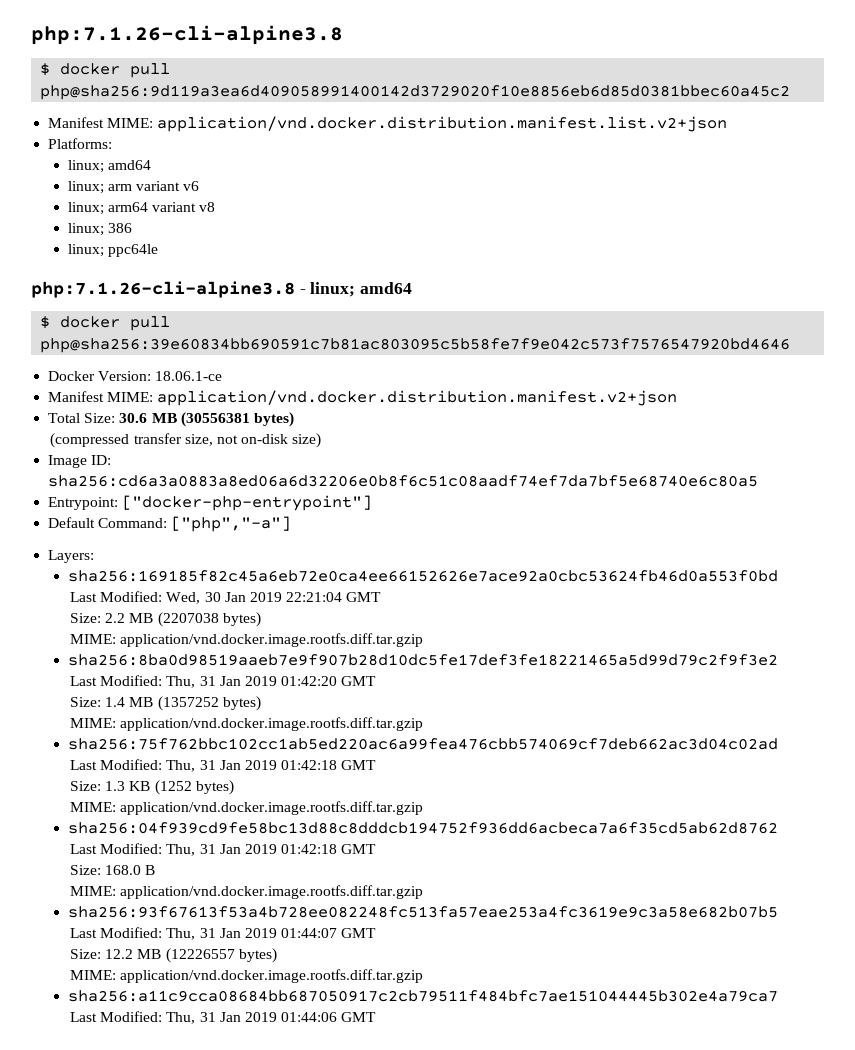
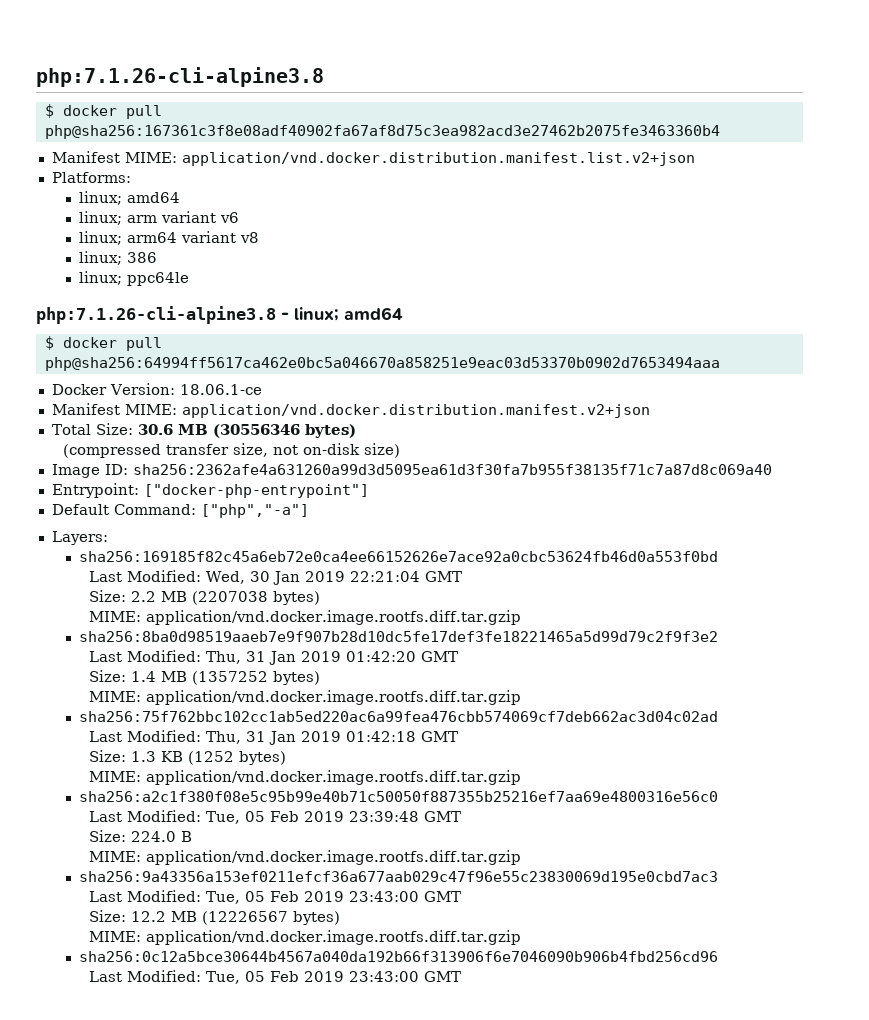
[40,85,791,100] php@sha256:9d119a3ea6d409058991400142d3729020f10e8856eb6d85d0381bbec60a45c2 -> [44,125,720,139] php@sha256:167361c3f8e08adf40902fa67af8d75c3ea982acd3e27462b2075fe3463360b4
[40,338,791,353] php@sha256:39e60834bb690591c7b81ac803095c5b58fe7f9e042c573f7576547920bd4646 -> [44,357,720,371] php@sha256:64994ff5617ca462e0bc5a046670a858251e9eac03d53370b0902d7653494aaa
[180,412,250,427] (30556381 -> [212,424,300,438] (30556346
[48,475,759,487] sha256:cd6a3a0883a8ed06a6d32206e0b8f6c51c08aadf74ef7da7bf5e68740e6c80a5 -> [132,464,772,475] sha256:2362afe4a631260a99d3d5095ea61d3f30fa7b955f38135f71c7a87d8c069a40
[67,822,778,834] [69,843,377,856] [69,865,142,875] sha256:04f939cd9fe58bc13d88c8dddcb194752f936dd6acbeca7a6f35cd5ab62d8762 // Last Modified: Thu, 31 Jan 2019 01:42:18 GMT // Size: 168.0 -> [78,791,718,802] [89,810,462,824] [89,830,177,842] sha256:a2c1f380f08e5c95b99e40b71c50050f887355b25216ef7aa69e4800316e56c0 // Last Modified: Tue, 05 Feb 2019 23:39:48 GMT // Size: 224.0
[67,906,778,918] [69,927,338,940] sha256:93f67613f53a4b728ee082248fc513fa57eae253a4fc3619e9c3a58e682b07b5 // Last Modified: Thu, 31 Jan 2019 01:44:07 -> [78,871,718,882] [89,890,420,904] sha256:9a43356a153ef0211efcf36a677aab029c47f96e55c23830069d195e0cbd7ac3 // Last Modified: Tue, 05 Feb 2019 23:43:00
[165,948,277,963] [69,969,424,983] [67,990,778,1002] [69,1011,338,1024] (12226557 bytes) // MIME: application/vnd.docker.image.rootfs.diff.tar.gzip // sha256:a11c9cca08684bb687050917c2cb79511f484bfc7ae151044445b302e4a79ca7 // Last Modified: Thu, 31 Jan 2019 01:44:06 -> [202,911,341,925] [89,930,522,945] [78,951,718,962] [89,970,420,984] (12226567 bytes) // MIME: application/vnd.docker.image.rootfs.diff.tar.gzip // sha256:0c12a5bce30644b4567a040da192b66f313906f6e7046090b906b4fbd256cd96 // Last Modified: Tue, 05 Feb 2019 23:43:00

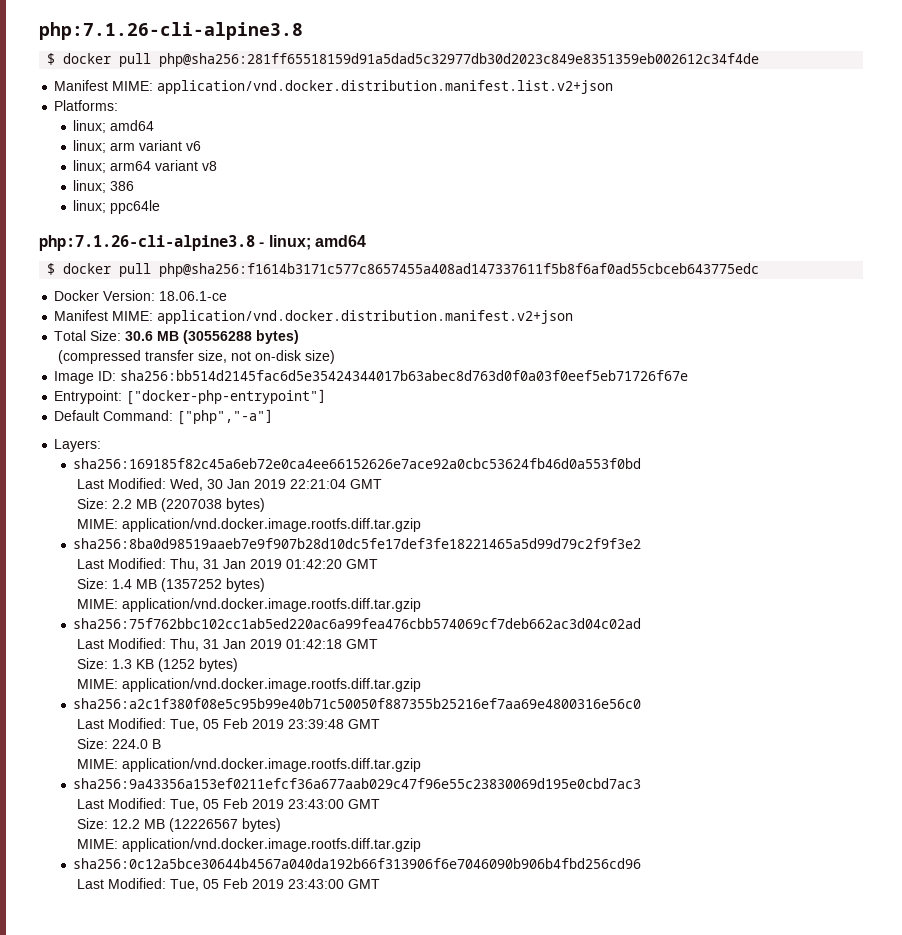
[44,125,720,139] php@sha256:167361c3f8e08adf40902fa67af8d75c3ea982acd3e27462b2075fe3463360b4 -> [159,53,760,67] php@sha256:281ff65518159d91a5dad5c32977db30d2023c849e8351359eb002612c34f4de
[44,357,720,371] php@sha256:64994ff5617ca462e0bc5a046670a858251e9eac03d53370b0902d7653494aaa -> [159,263,760,277] php@sha256:f1614b3171c577c8657455a408ad147337611f5b8f6af0ad55cbceb643775edc
[212,424,300,438] (30556346 -> [183,330,253,344] (30556288
[132,464,772,475] sha256:2362afe4a631260a99d3d5095ea61d3f30fa7b955f38135f71c7a87d8c069a40 -> [120,370,689,381] sha256:bb514d2145fac6d5e35424344017b63abec8d763d0f0a03f0eef5eb71726f67e

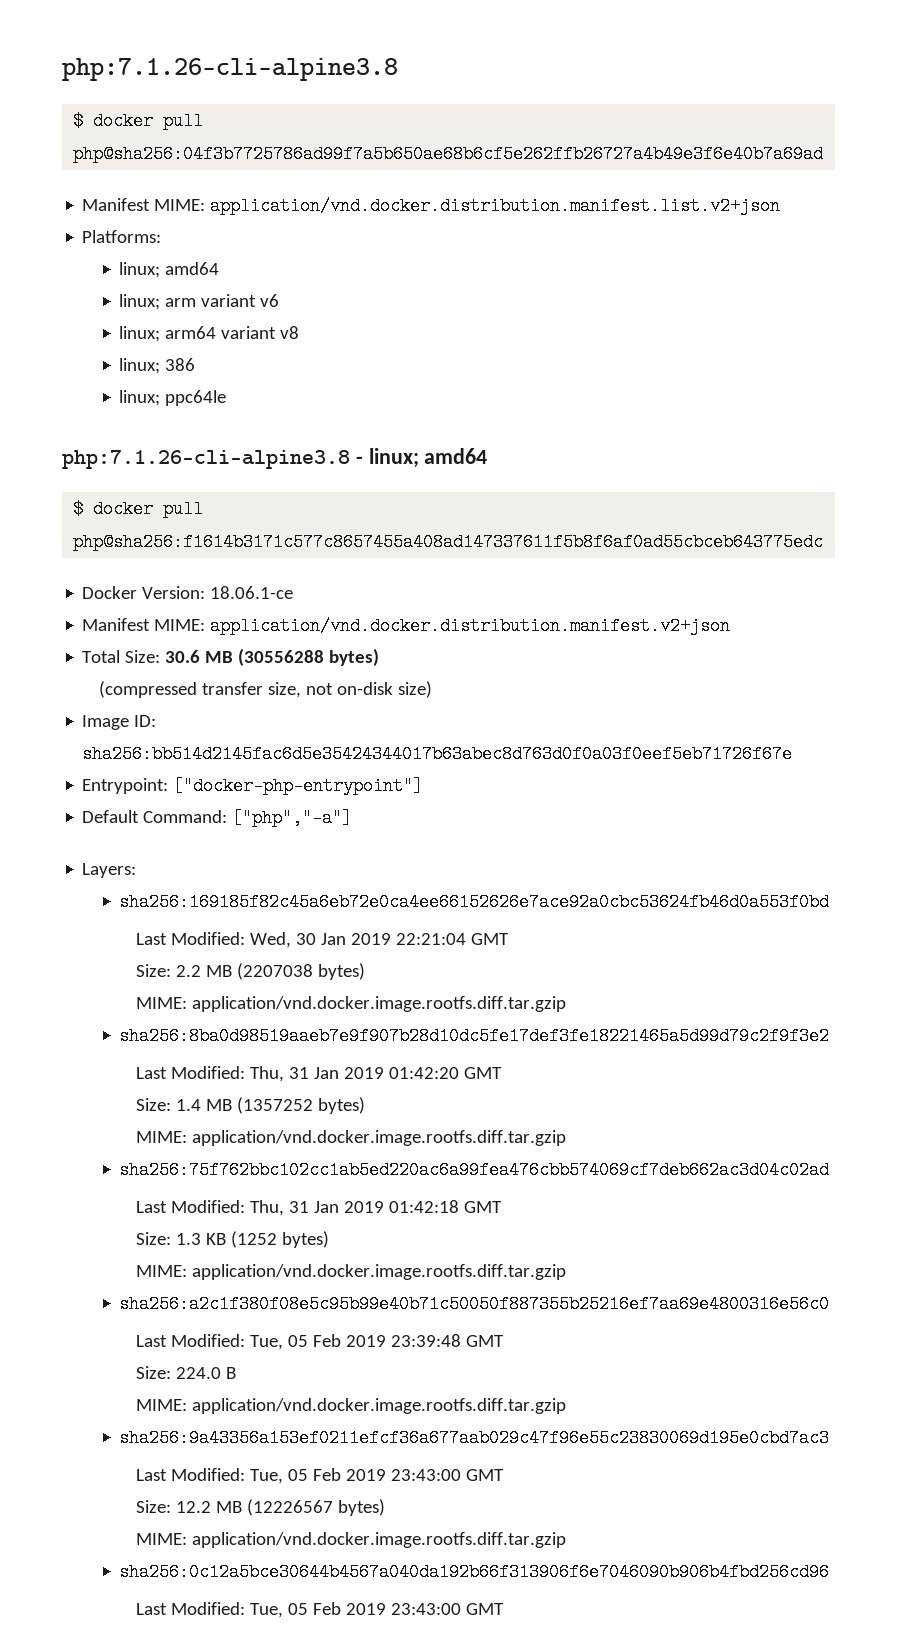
[159,53,760,67] php@sha256:281ff65518159d91a5dad5c32977db30d2023c849e8351359eb002612c34f4de -> [73,145,824,163] php@sha256:04f3b7725786ad99f7a5b650ae68b6cf5e262ffb26727a4b49e3f6e40b7a69ad

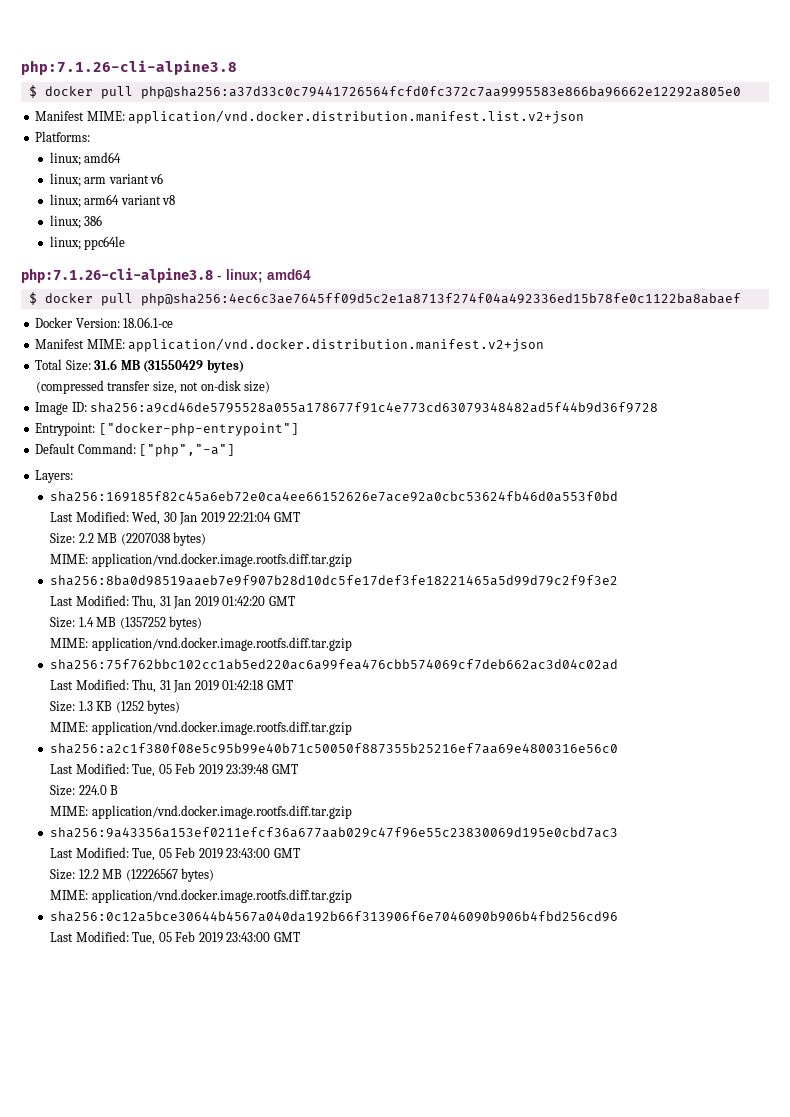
[73,145,824,163] php@sha256:04f3b7725786ad99f7a5b650ae68b6cf5e262ffb26727a4b49e3f6e40b7a69ad -> [140,86,741,99] php@sha256:a37d33c0c79441726564fcfd0fc372c7aa9995583e866ba96662e12292a805e0
[73,533,824,551] php@sha256:f1614b3171c577c8657455a408ad147337611f5b8f6af0ad55cbceb643775edc -> [140,293,741,306] php@sha256:4ec6c3ae7645ff09d5c2e1a8713f274f04a492336ed15b78fe0c1122ba8abaef
[165,648,325,666] 30.6 MB (30556288 -> [94,359,204,373] 31.6 MB (31550429
[82,745,793,763] sha256:bb514d2145fac6d5e35424344017b63abec8d763d0f0a03f0eef5eb71726f67e -> [90,402,659,413] sha256:a9cd46de5795528a055a178677f91c4e773cd63079348482ad5f44b9d36f9728

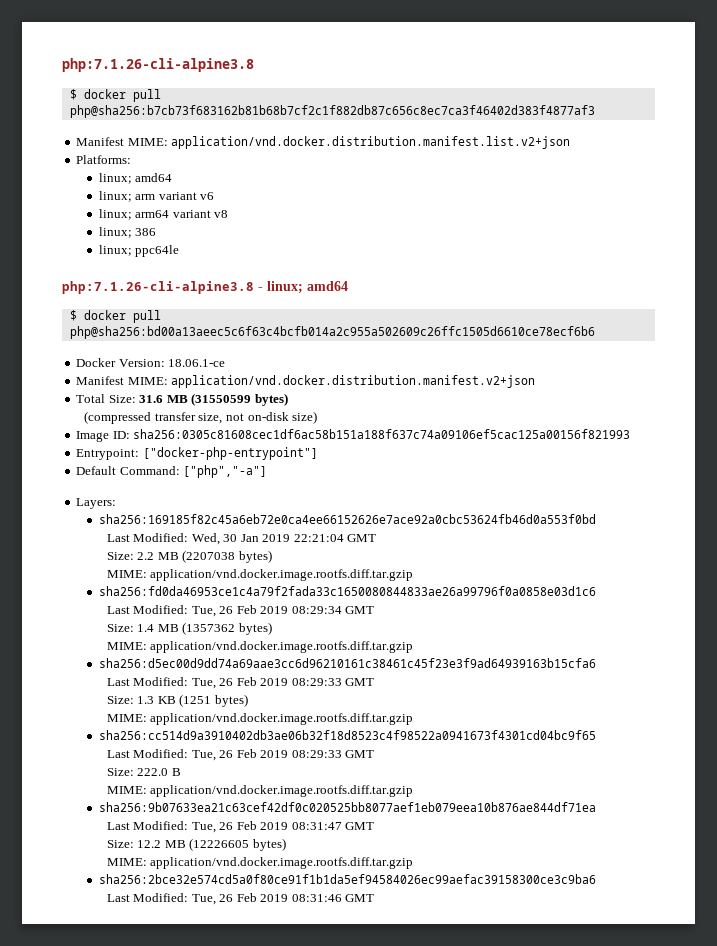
[140,86,741,99] php@sha256:a37d33c0c79441726564fcfd0fc372c7aa9995583e866ba96662e12292a805e0 -> [69,105,595,118] php@sha256:b7cb73f683162b81b68b7cf2c1f882db87c656c8ec7ca3f46402d383f4877af3
[140,293,741,306] php@sha256:4ec6c3ae7645ff09d5c2e1a8713f274f04a492336ed15b78fe0c1122ba8abaef -> [69,326,595,339] php@sha256:bd00a13aeec5c6f63c4bcfb014a2c955a502609c26ffc1505d6610ce78ecf6b6
[143,360,204,373] (31550429 -> [191,393,252,406] (31550599
[90,402,659,413] sha256:a9cd46de5795528a055a178677f91c4e773cd63079348482ad5f44b9d36f9728 -> [133,429,631,439] sha256:0305c81608cec1df6ac58b151a188f637c74a09106ef5cac125a00156f821993
[49,575,618,586] [50,595,266,609] sha256:8ba0d98519aaeb7e9f907b28d10dc5fe17def3fe18221465a5d99d79c2f9f3e2 // Last Modified: Thu, 31 Jan 2019 01:42:20 -> [98,586,596,596] [106,605,342,617] sha256:fd0da46953ce1c4a79f2fada33c1650080844833ae26a99796f0a0858e03d1c6 // Last Modified: Tue, 26 Feb 2019 08:29:34
[119,616,203,630] [50,637,352,651] [49,659,618,670] [50,679,264,693] (1357252 bytes) // MIME: application/vnd.docker.image.rootfs.diff.tar.gzip // sha256:75f762bbc102cc1ab5ed220ac6a99fea476cbb574069cf7deb662ac3d04c02ad // Last Modified: Thu, 31 Jan 2019 01:42:18 -> [182,622,272,635] [106,641,414,653] [98,658,596,668] [106,677,342,689] (1357362 bytes) // MIME: application/vnd.docker.image.rootfs.diff.tar.gzip // sha256:d5ec00d9dd74a69aae3cc6d96210161c38461c45f23e3f9ad64939163b15cfa6 // Last Modified: Tue, 26 Feb 2019 08:29:33
[115,700,181,714] [50,721,352,735] [49,743,618,754] [50,763,298,777] [50,785,107,796] (1252 bytes) // MIME: application/vnd.docker.image.rootfs.diff.tar.gzip // sha256:a2c1f380f08e5c95b99e40b71c50050f887355b25216ef7aa69e4800316e56c0 // Last Modified: Tue, 05 Feb 2019 23:39:48 GMT // Size: 224.0 -> [179,694,248,707] [106,713,414,725] [98,730,596,740] [106,749,375,761] [106,768,169,776] (1251 bytes) // MIME: application/vnd.docker.image.rootfs.diff.tar.gzip // sha256:cc514d9a3910402db3ae06b32f18d8523c4f98522a0941673f4301cd04bc9f65 // Last Modified: Tue, 26 Feb 2019 08:29:33 GMT // Size: 222.0
[49,827,618,838] [50,847,271,861] sha256:9a43356a153ef0211efcf36a677aab029c47f96e55c23830069d195e0cbd7ac3 // Last Modified: Tue, 05 Feb 2019 23:43:00 -> [98,802,596,812] [106,821,342,833] sha256:9b07633ea21c63cef42df0c020525bb8077aef1eb079eea10b876ae844df71ea // Last Modified: Tue, 26 Feb 2019 08:31:47
[125,868,215,882] [50,889,352,903] [49,911,618,922] [50,931,271,945] (12226567 bytes) // MIME: application/vnd.docker.image.rootfs.diff.tar.gzip // sha256:0c12a5bce30644b4567a040da192b66f313906f6e7046090b906b4fbd256cd96 // Last Modified: Tue, 05 Feb 2019 23:43:00 -> [189,838,286,851] [106,857,414,869] [98,874,596,884] [106,893,342,905] (12226605 bytes) // MIME: application/vnd.docker.image.rootfs.diff.tar.gzip // sha256:2bce32e574cd5a0f80ce91f1b1da5ef94584026ec99aefac39158300ce3c9ba6 // Last Modified: Tue, 26 Feb 2019 08:31:46

